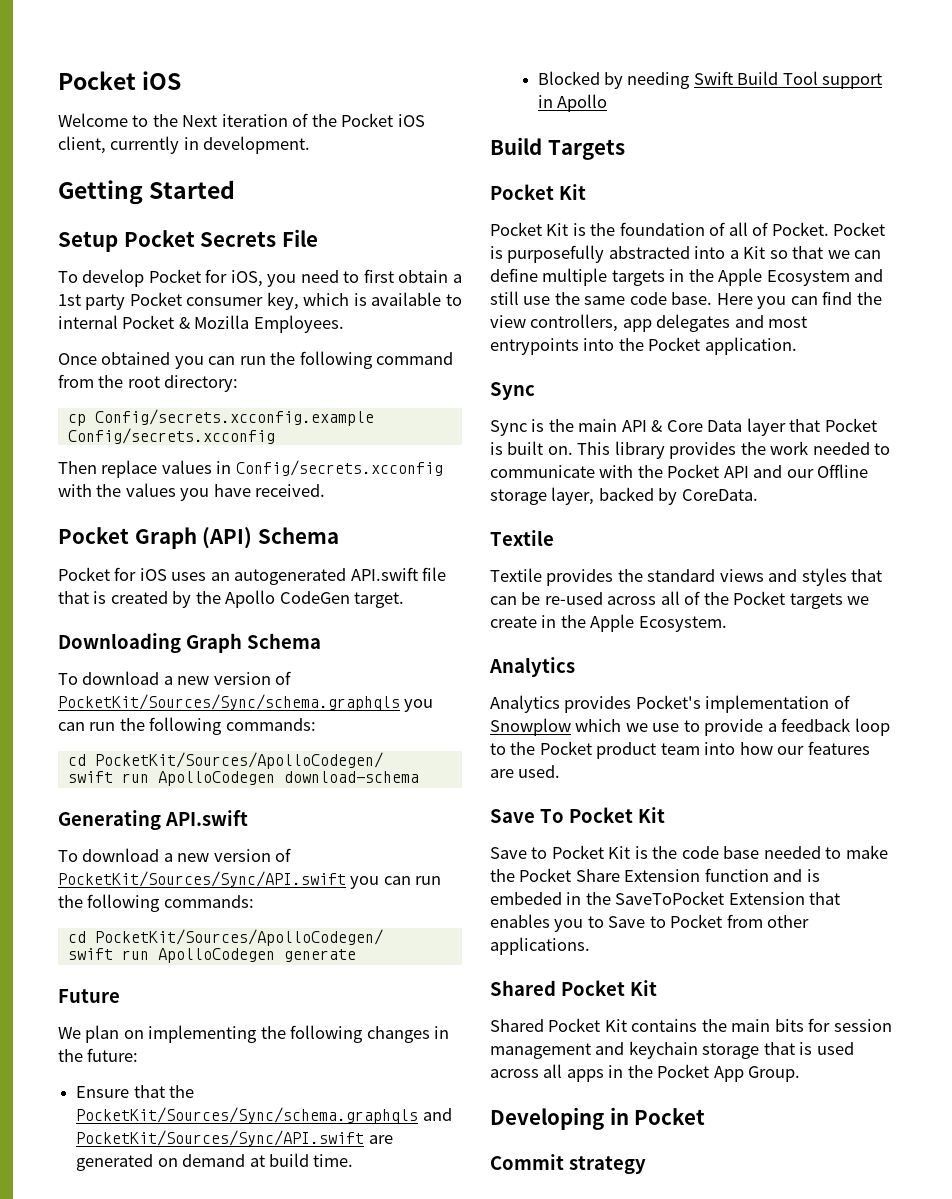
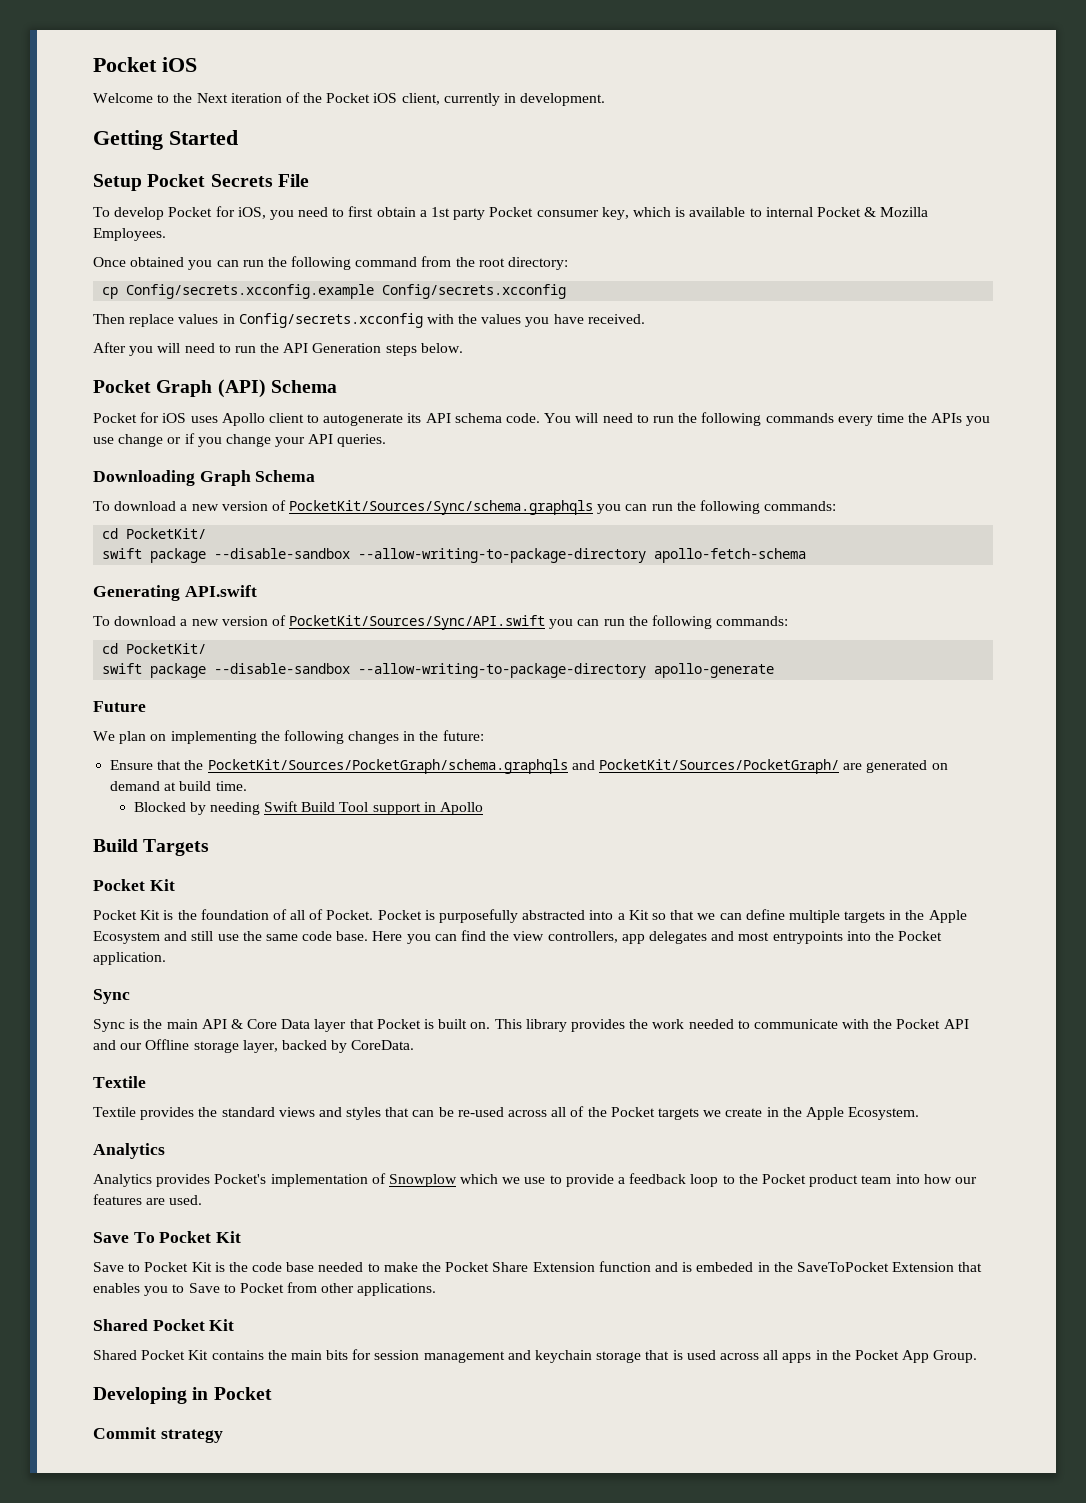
(326, 490) none -> [93,342,463,356] // After you will need to run the API Generation steps below.
[210,567,447,585] [58,590,405,608] an autogenerated API.swift file that is created by the Apollo CodeGen target. -> [221,412,991,426] [93,433,387,447] Apollo client to autogenerate its API schema code. You will need to run the following commands every time the APIs you use change or if you change your API queries.
[94,752,383,769] [67,771,419,786] PocketKit/Sources/ApolloCodegen/ // swift run ApolloCodegen download-schema -> [126,528,207,539] [102,548,807,563] PocketKit/ // swift package --disable-sandbox --allow-writing-to-package-directory apollo-fetch-schema
[94,929,383,946] [67,948,356,963] PocketKit/Sources/ApolloCodegen/ // swift run ApolloCodegen generate -> [126,643,207,654] [102,663,775,678] PocketKit/ // swift package --disable-sandbox --allow-writing-to-package-directory apollo-generate
[76,1107,452,1124] [76,1130,365,1146] PocketKit/Sources/Sync/schema.graphqls and PocketKit/Sources/Sync/API.swift -> [207,759,839,774] PocketKit/Sources/PocketGraph/schema.graphqls and PocketKit/Sources/PocketGraph/

